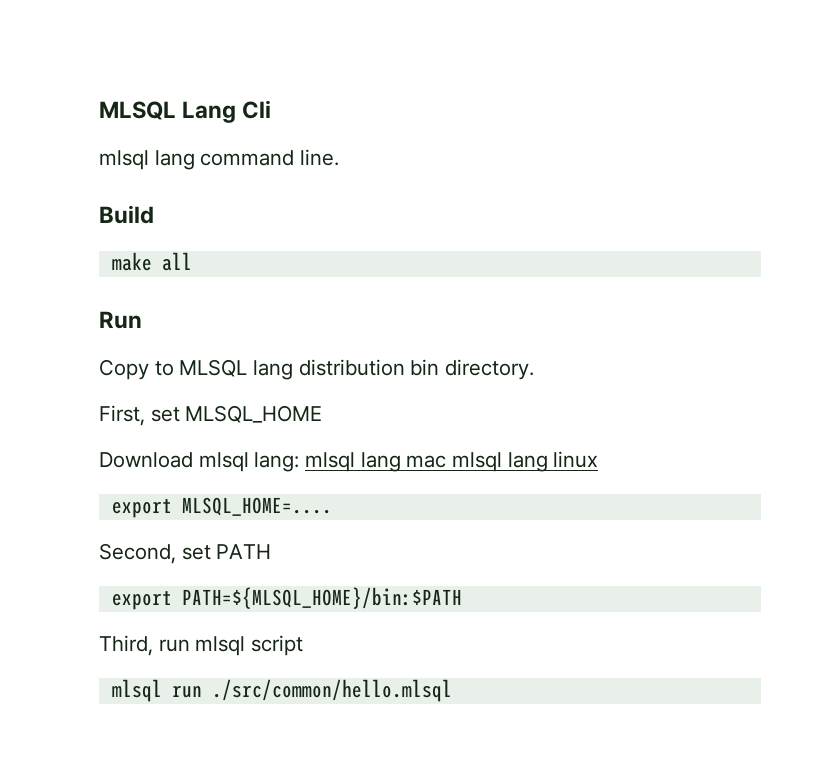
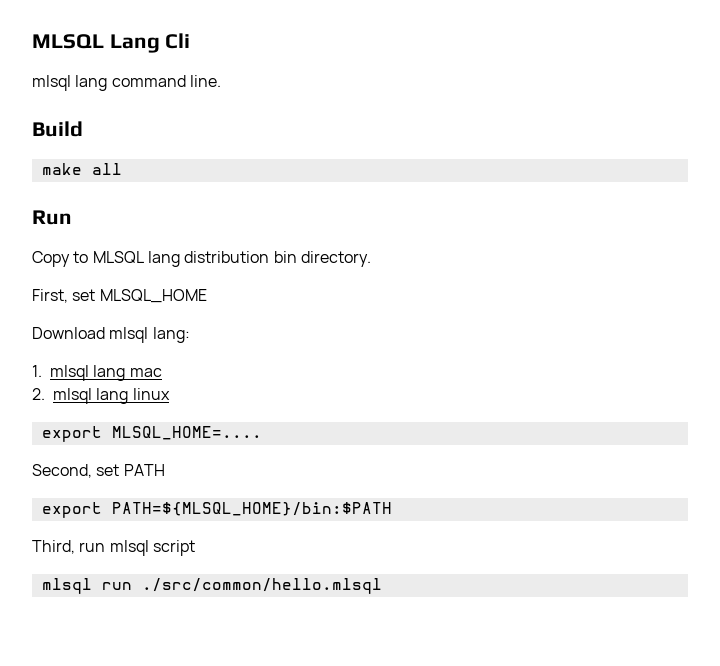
(300, 462) none -> [32,365,42,377] // 1.
(447, 461) none -> [32,388,45,400] // 2.

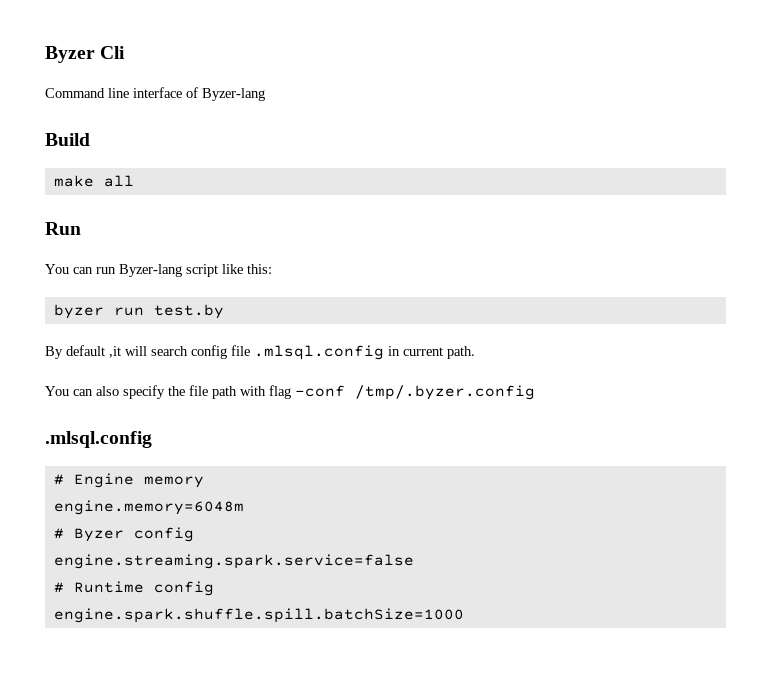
[32,34,160,53] MLSQL Lang -> [45,46,95,63] Byzer
[32,75,221,91] mlsql lang command line. -> [45,87,265,101] Command line interface of Byzer-lang
[32,251,371,267] [32,289,207,303] [32,327,190,343] [32,365,162,381] [32,388,170,404] [41,426,262,442] [32,464,165,478] [41,502,392,518] [32,540,195,556] [41,578,382,594] Copy to MLSQL lang distribution bin directory. // First, set MLSQL_HOME // Download mlsql lang: // 1. mlsql lang mac // 2. mlsql lang linux // export MLSQL_HOME=.... // Second, set PATH // export PATH=${MLSQL_HOME}/bin:$PATH // Third, run mlsql script // mlsql run ./src/common/hello.mlsql -> [45,264,272,277] [53,304,224,319] [45,345,475,360] [45,385,535,400] [45,431,152,448] [53,473,204,488] [53,500,244,515] [53,527,194,542] [53,554,414,569] [53,581,214,596] [53,608,464,623] You can run Byzer-lang script like this: // byzer run test.by // By default ,it will search config file .mlsql.config in current path. // You can also specify the file path with flag -conf /tmp/.byzer.config // .mlsql.config // # Engine memory // engine.memory=6048m // # Byzer config // engine.streaming.spark.service=false // # Runtime config // engine.spark.shuffle.spill.batchSize=1000

